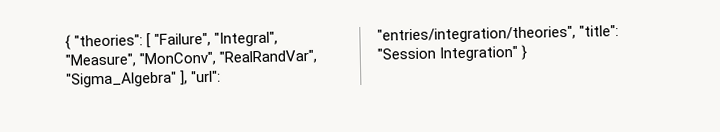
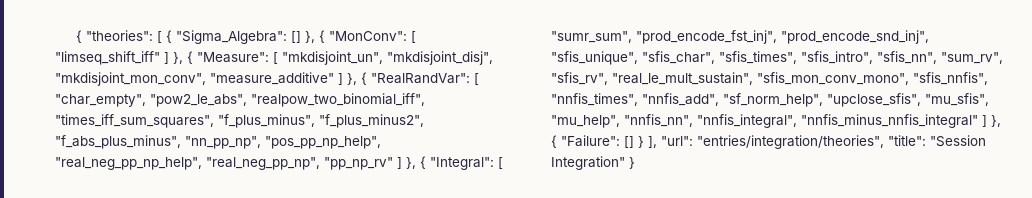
[154,31,279,47] [65,49,318,68] [66,71,177,88] "Failure", "Integral", "Measure", "MonConv", "RealRandVar", "Sigma_Algebra" -> [166,30,417,44] [55,51,493,65] [55,72,479,86] [55,93,425,107] [55,114,424,128] [55,135,381,149] [55,156,503,170] [551,30,929,44] [551,51,1003,65] [551,72,988,85] [551,93,989,107] [551,114,1001,128] [551,135,644,148] { "Sigma_Algebra": [] }, { "MonConv": [ "limseq_shift_iff" ] }, { "Measure": [ "mkdisjoint_un", "mkdisjoint_disj", "mkdisjoint_mon_conv", "measure_additive" ] }, { "RealRandVar": [ "char_empty", "pow2_le_abs", "realpow_two_binomial_iff", "times_iff_sum_squares", "f_plus_minus", "f_plus_minus2", "f_abs_plus_minus", "nn_pp_np", "pos_pp_np_help", "real_neg_pp_np_help", "real_neg_pp_np", "pp_np_rv" ] }, { "Integral": [ "sumr_sum", "prod_encode_fst_inj", "prod_encode_snd_inj", "sfis_unique", "sfis_char", "sfis_times", "sfis_intro", "sfis_nn", "sum_rv", "sfis_rv", "real_le_mult_sustain", "sfis_mon_conv_mono", "sfis_nnfis", "nnfis_times", "nnfis_add", "sf_norm_help", "upclose_sfis", "mu_sfis", "mu_help", "nnfis_nn", "nnfis_integral", "nnfis_minus_nnfis_integral" ] }, { "Failure": [] }

